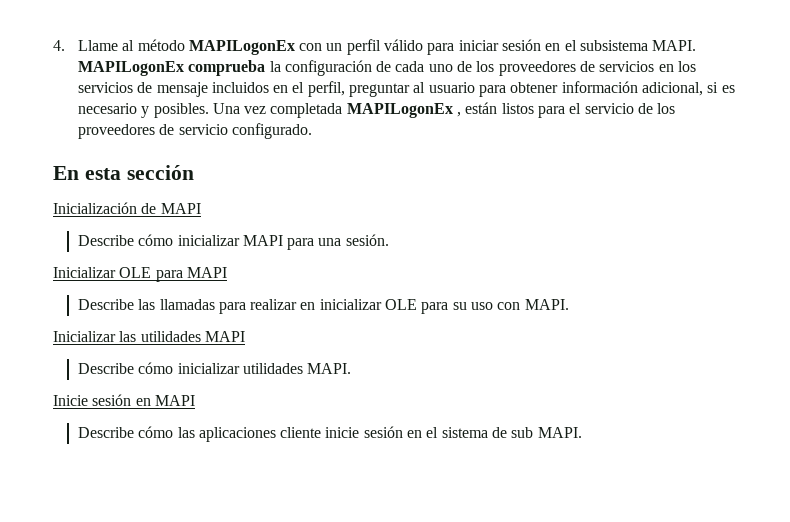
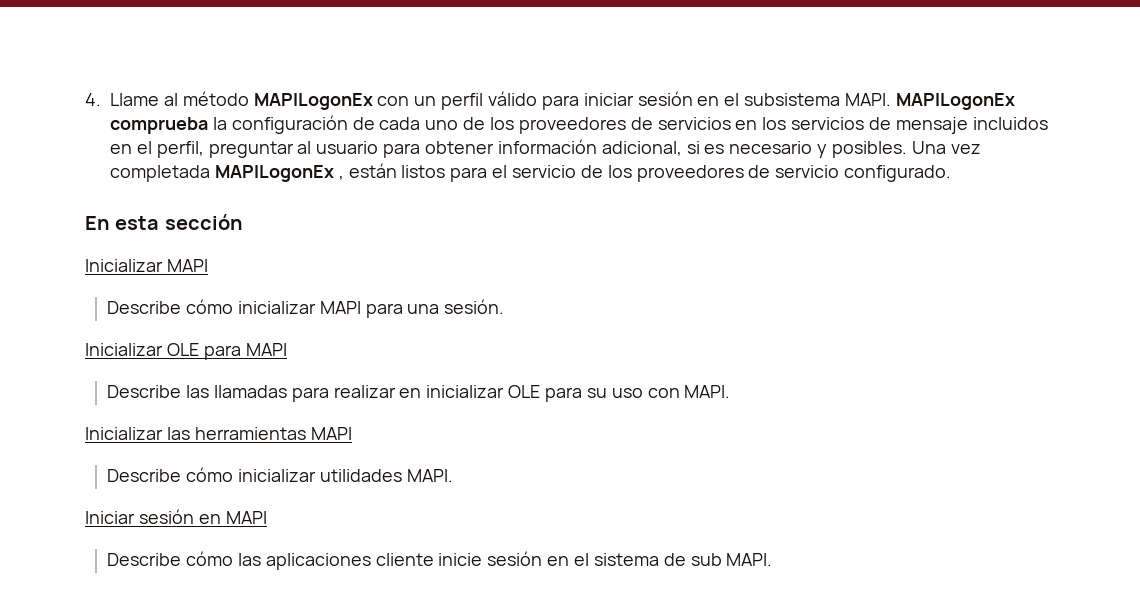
[53,202,157,214] Inicialización de -> [85,259,163,272] Inicializar
[140,331,201,342] utilidades -> [194,427,306,440] herramientas
[53,395,88,406] Inicie -> [85,511,135,524] Iniciar

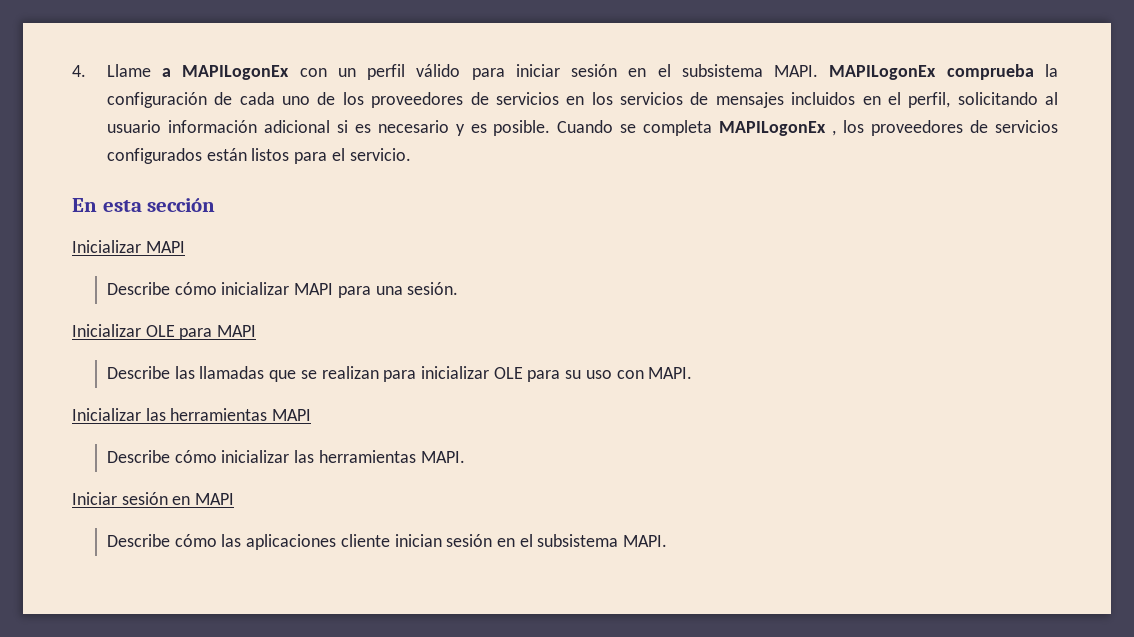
[163,91,249,106] al método -> [162,68,172,77] a
[895,117,968,134] mensaje -> [715,92,784,108] mensajes
[208,141,294,158] preguntar -> [957,92,1038,105] solicitando
[383,139,981,158] [110,163,952,182] para obtener información adicional, si es necesario y posibles. Una vez completada MAPILogonEx , están listos para el servicio de los proveedores de servicio configurado. -> [167,120,1058,136] [106,148,411,164] información adicional si es necesario y es posible. Cuando se completa MAPILogonEx , los proveedores de servicios configurados están listos para el servicio.
[291,385,422,402] para realizar en -> [269,366,417,382] que se realizan para
[319,469,402,482] utilidades -> [294,450,416,463] las herramientas
[438,551,722,566] inicie sesión en el sistema de sub -> [394,534,619,547] inician sesión en el subsistema

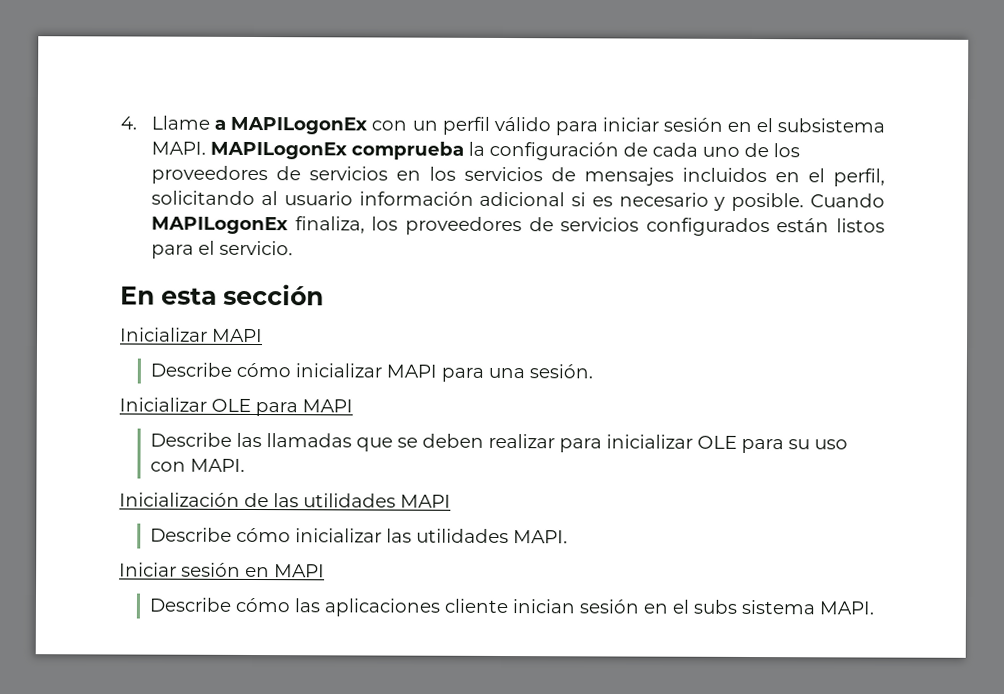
[470,124,487,133] es -> (726, 203) none
[620,120,837,136] se completa MAPILogonEx , -> [151,216,365,235] MAPILogonEx finaliza,
[321,366,379,379] realizan -> [422,433,556,449] deben realizar
[72,408,268,421] Inicializar las herramientas -> [119,492,396,508] Inicialización de las utilidades
[318,450,416,463] herramientas -> [416,528,510,544] utilidades
[537,534,619,547] subsistema -> [693,599,816,615] subs sistema

